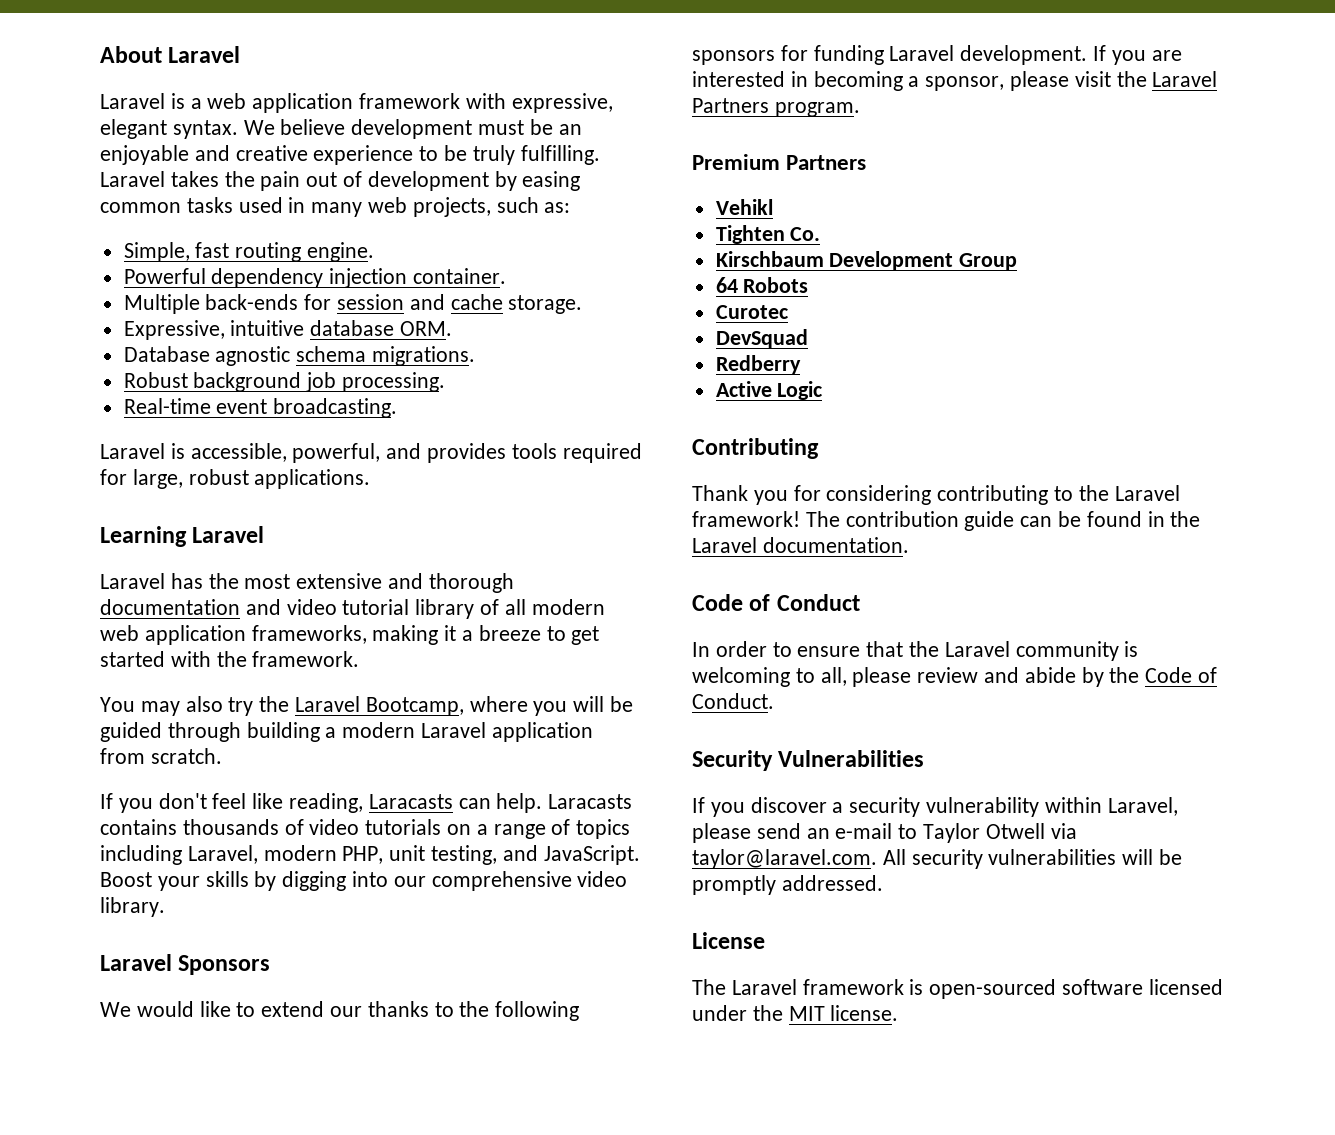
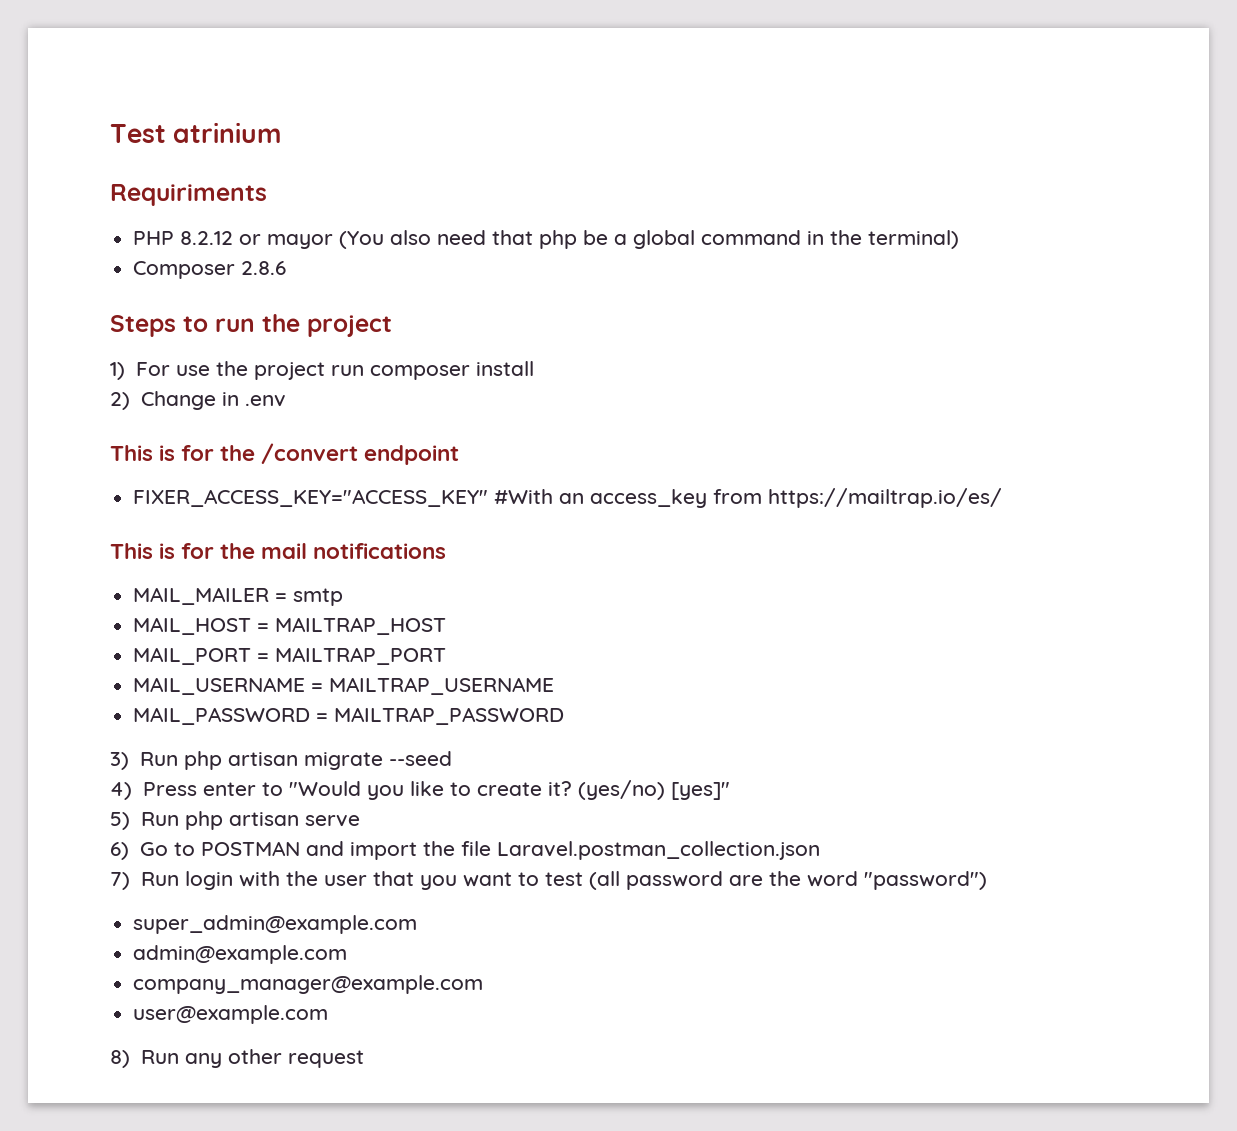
[100,46,241,63] [100,93,613,113] [100,119,582,139] [100,145,600,165] [100,171,581,191] [100,197,571,217] [123,242,375,262] [123,268,507,288] [123,294,583,314] [123,320,453,340] [123,346,476,366] [123,372,446,392] [123,398,398,418] [100,443,642,463] [100,469,371,489] [100,526,265,547] [100,573,514,593] [100,599,605,619] [100,625,600,645] [100,651,360,667] [100,696,634,716] [100,722,593,742] [100,748,222,764] [100,793,633,813] [100,819,631,839] [100,845,640,865] [100,871,628,891] [100,897,165,917] [100,954,271,975] [100,1001,580,1021] [692,45,1182,65] [692,71,1218,91] [692,98,860,117] [692,154,867,170] [715,199,773,215] [715,225,821,244] [715,251,1018,270] [715,277,809,293] [715,305,788,319] [715,329,808,348] [715,355,801,374] [715,381,823,400] [692,438,819,459] [692,485,1180,505] [692,511,1201,531] [692,537,909,553] [692,594,860,611] [692,641,1139,661] [692,667,1218,687] [692,693,774,709] [692,750,925,771] [692,797,1178,817] [692,823,1077,843] [692,849,1183,869] [692,875,883,895] [692,932,765,949] [692,979,1223,999] [692,1005,899,1021] About Laravel // Laravel is a web application framework with expressive, elegant syntax. We believe development must be an enjoyable and creative experience to be truly fulfilling. Laravel takes the pain out of development by easing common tasks used in many web projects, such as: // Simple, fast routing engine. // Powerful dependency injection container. // Multiple back-ends for session and cache storage. // Expressive, intuitive database ORM. // Database agnostic schema migrations. // Robust background job processing. // Real-time event broadcasting. // Laravel is accessible, powerful, and provides tools required for large, robust applications. // Learning Laravel // Laravel has the most extensive and thorough documentation and video tutorial library of all modern web application frameworks, making it a breeze to get started with the framework. // You may also try the Laravel Bootcamp, where you will be guided through building a modern Laravel application from scratch. // If you don't feel like reading, Laracasts can help. Laracasts contains thousands of video tutorials on a range of topics including Laravel, modern PHP, unit testing, and JavaScript. Boost your skills by digging into our comprehensive video library. // Laravel Sponsors // We would like to extend our thanks to the following sponsors for funding Laravel development. If you are interested in becoming a sponsor, please visit the Laravel Partners program. // Premium Partners // Vehikl // Tighten Co. // Kirschbaum Development Group // 64 Robots // Curotec // DevSquad // Redberry // Active Logic // Contributing // Thank you for considering contributing to the Laravel framework! The contribution guide can be found in the Laravel documentation. // Code of Conduct // In order to ensure that the Laravel community is welcoming to all, please review and abide by the Code of Conduct. // Security Vulnerabilities // If you discover a security vulnerability within Laravel, please send an e-mail to Taylor Otwell via taylor@laravel.com. All security vulnerabilities will be promptly addressed. // License // The Laravel framework is open-sourced software licensed under the MIT license. -> [110,122,282,143] [110,184,267,206] [133,230,960,249] [133,261,287,279] [110,314,392,337] [110,361,534,380] [110,391,286,410] [110,443,460,465] [133,488,1003,508] [110,543,447,559] [133,587,344,606] [133,617,447,635] [133,647,447,665] [133,677,555,695] [133,707,565,725] [110,751,452,770] [110,780,730,800] [110,811,360,830] [110,841,820,860] [110,871,987,890] [133,915,418,934] [133,945,348,964] [133,975,484,994] [133,1005,329,1024] [110,1049,364,1068] Test atrinium // Requiriments // PHP 8.2.12 or mayor (You also need that php be a global command in the terminal) // Composer 2.8.6 // Steps to run the project // 1) For use the project run composer install // 2) Change in .env // This is for the /convert endpoint // FIXER_ACCESS_KEY="ACCESS_KEY" #With an access_key from https://mailtrap.io/es/ // This is for the mail notifications // MAIL_MAILER = smtp // MAIL_HOST = MAILTRAP_HOST // MAIL_PORT = MAILTRAP_PORT // MAIL_USERNAME = MAILTRAP_USERNAME // MAIL_PASSWORD = MAILTRAP_PASSWORD // 3) Run php artisan migrate --seed // 4) Press enter to "Would you like to create it? (yes/no) [yes]" // 5) Run php artisan serve // 6) Go to POSTMAN and import the file Laravel.postman_collection.json // 7) Run login with the user that you want to test (all password are the word "password") // super_admin@example.com // admin@example.com // company_manager@example.com // user@example.com // 8) Run any other request

